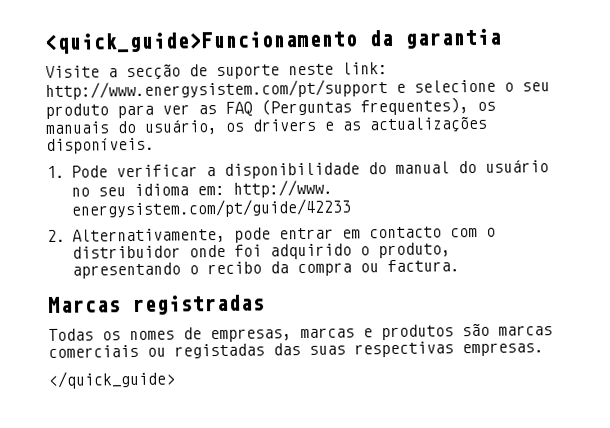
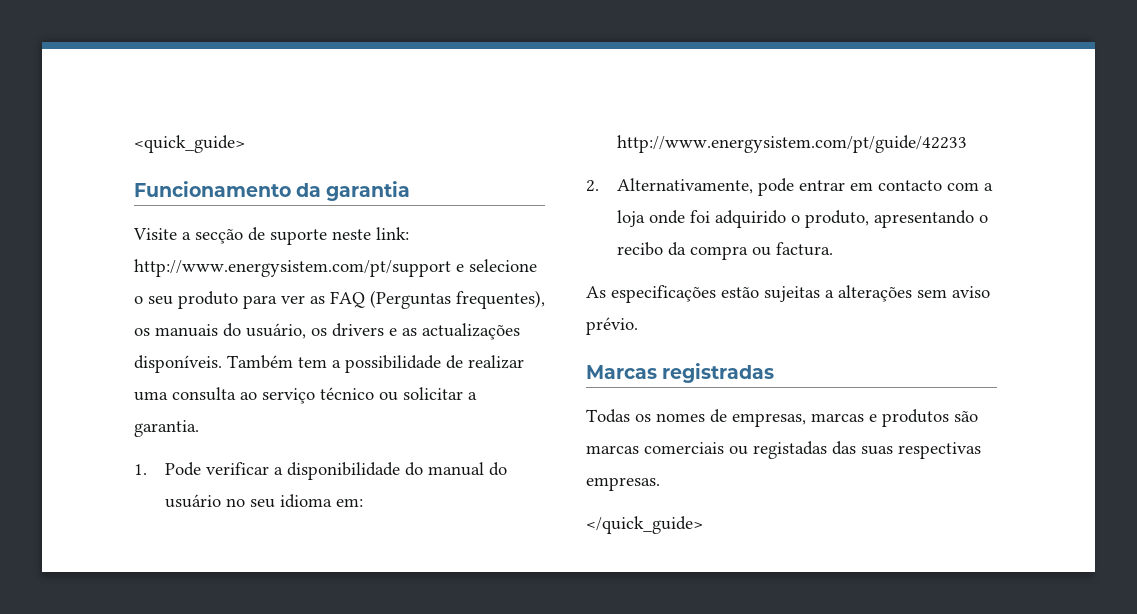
[44,30,358,55] <quick_guide>Funcionamento -> [134,135,245,153] [134,181,291,197] <quick_guide> // Funcionamento
(155, 146) none -> [227,355,524,373] [134,387,477,404] [134,420,199,437] Também tem a possibilidade de realizar uma consulta ao serviço técnico ou solicitar a garantia.
[233,179,334,198] [71,198,353,219] http://www. energysistem.com/pt/guide/42233 -> [617,135,968,153] http://www.energysistem.com/pt/guide/42233
[486,227,497,237] [72,245,182,259] o distribuidor -> [984,183,994,191] [617,210,646,227] a loja
(461, 266) none -> [586,285,990,303] [586,317,638,335] // As especificações estão sujeitas a alterações sem aviso prévio.

